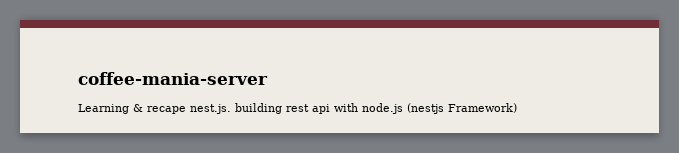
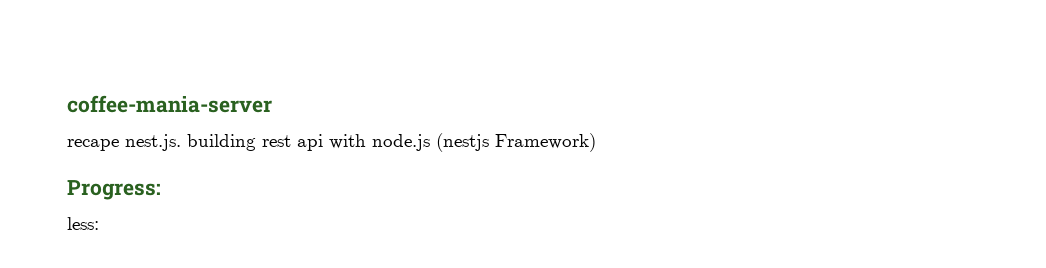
[78,104,143,114] Learning & -> (272, 104) none
(517, 108) none -> [67,180,161,200] [67,217,99,230] // Progress: // less:

